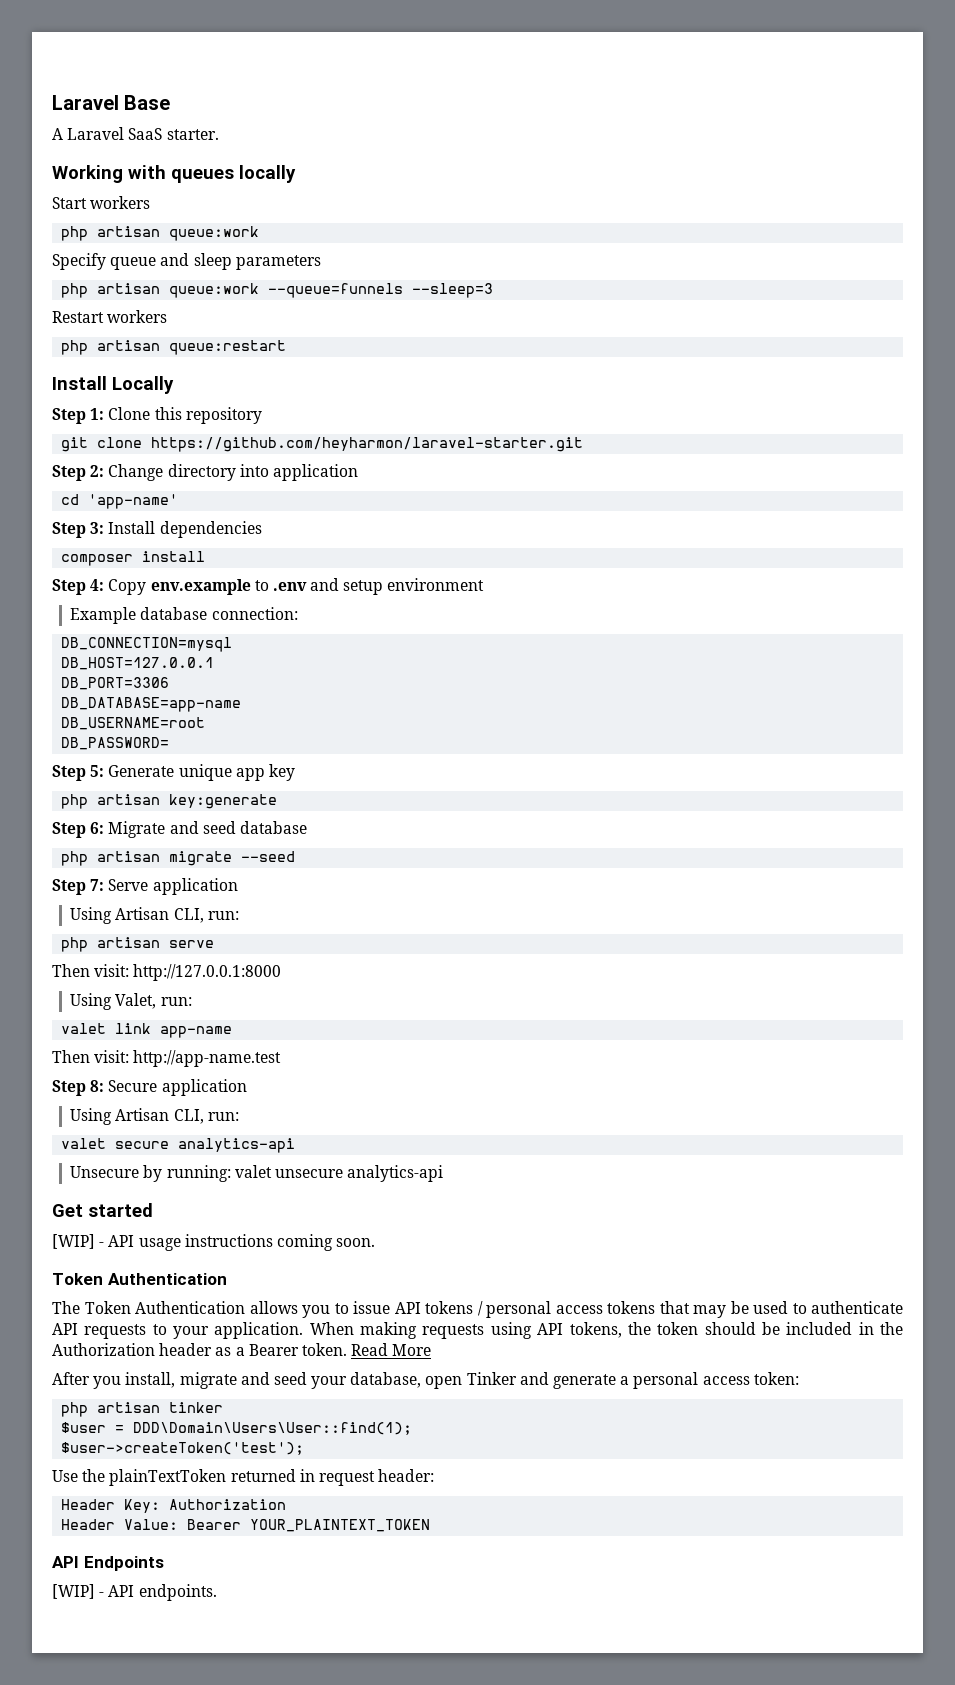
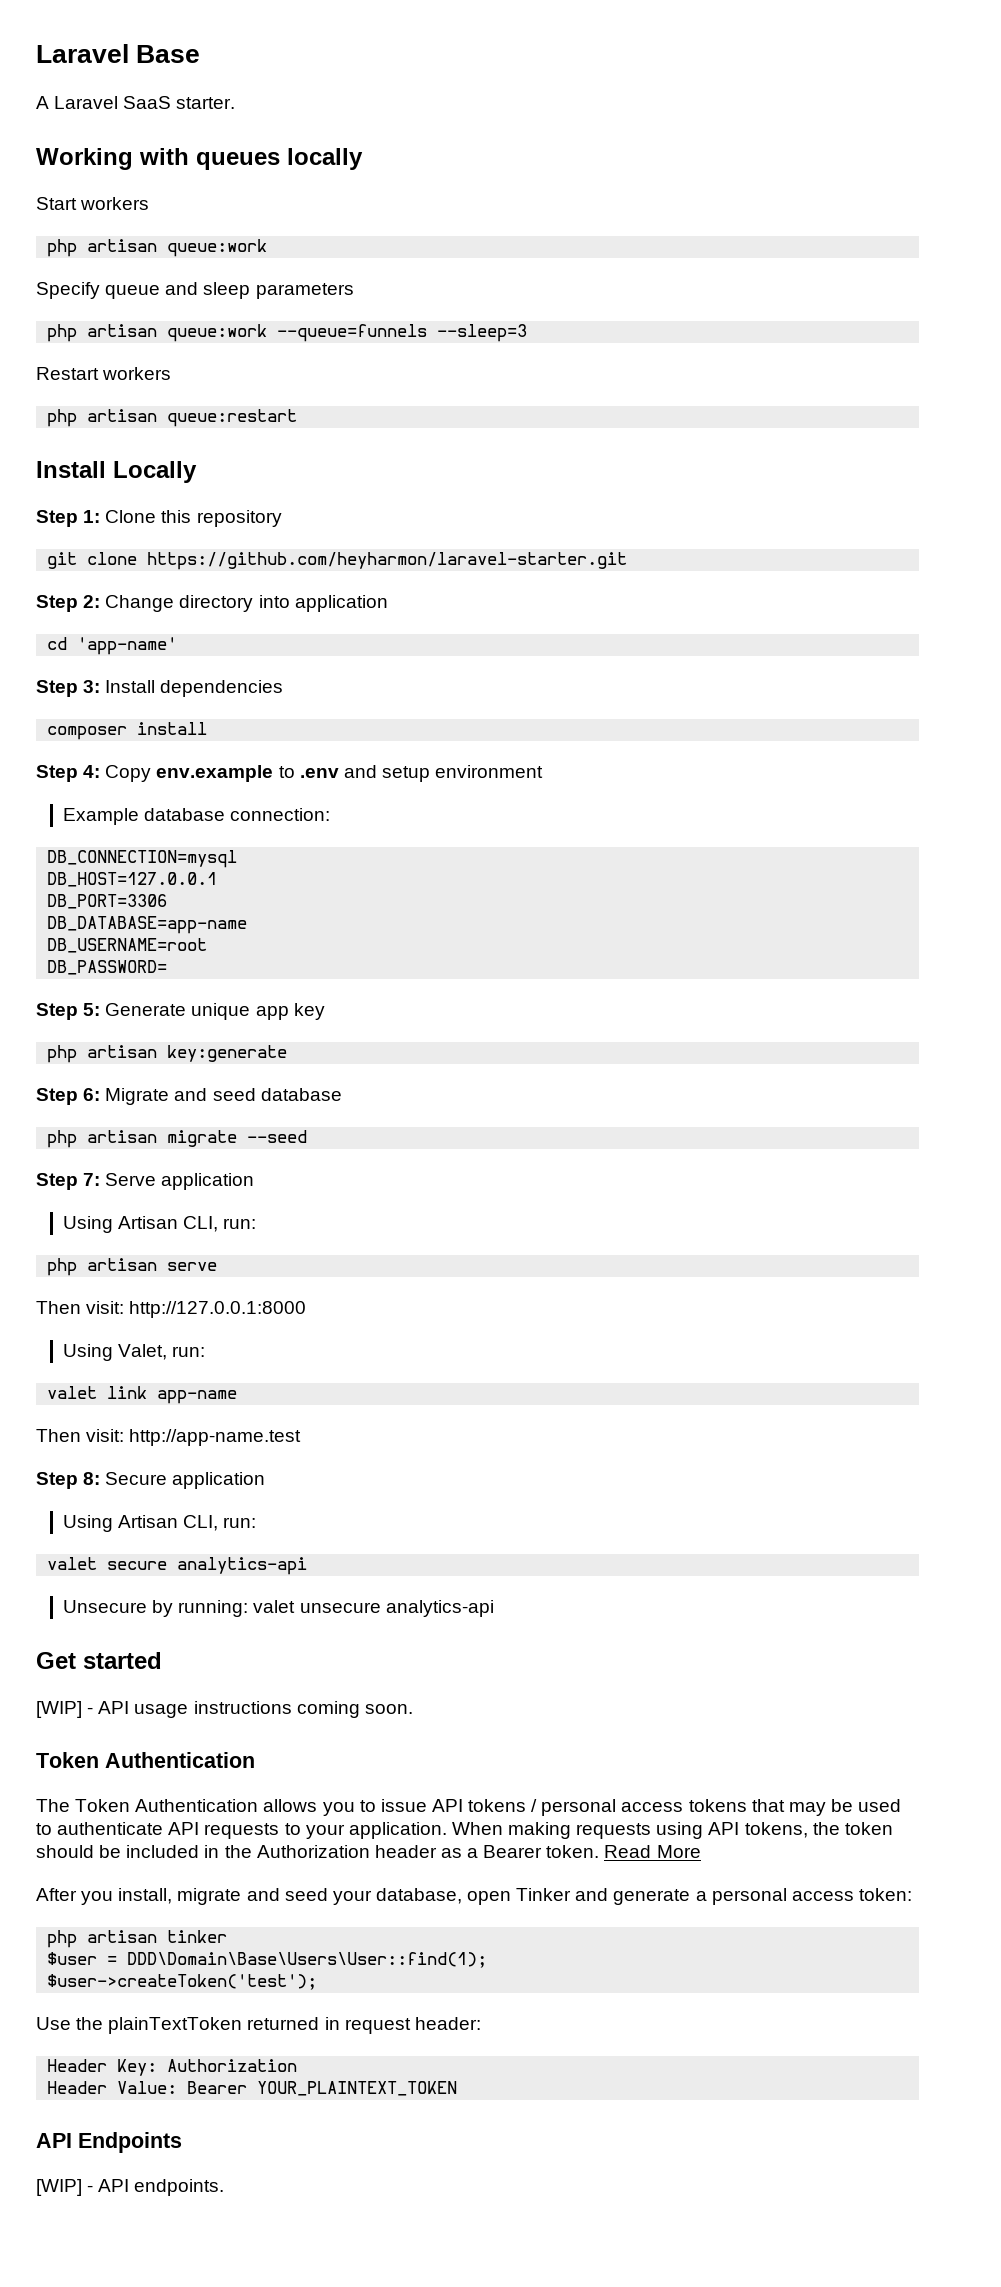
[133,1422,413,1435] DDD\Domain\Users\User::find(1); -> [127,1952,488,1968] DDD\Domain\Base\Users\User::find(1);

